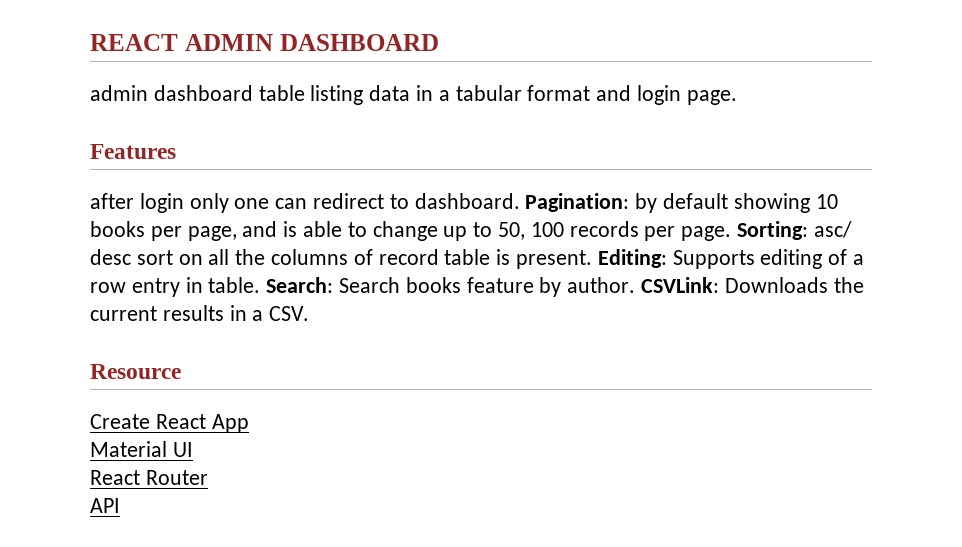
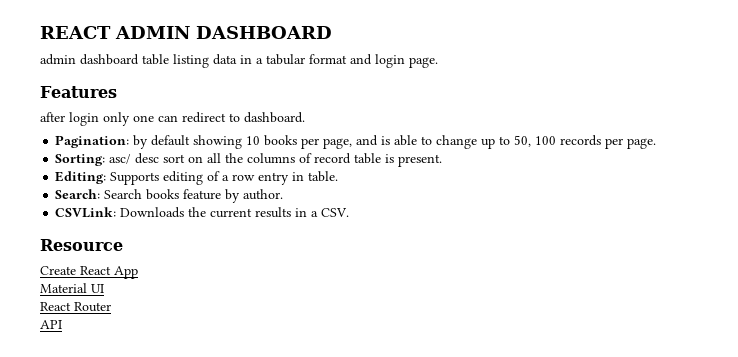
(520, 201) none -> (305, 117) //
(732, 233) none -> (657, 143) //
(593, 259) none -> (443, 160) //
(261, 285) none -> (339, 176) //
(636, 285) none -> (284, 194) //

